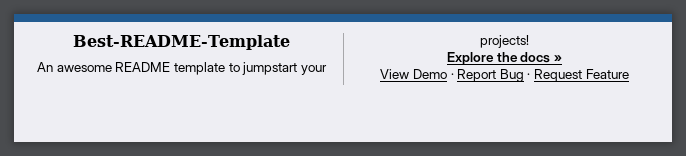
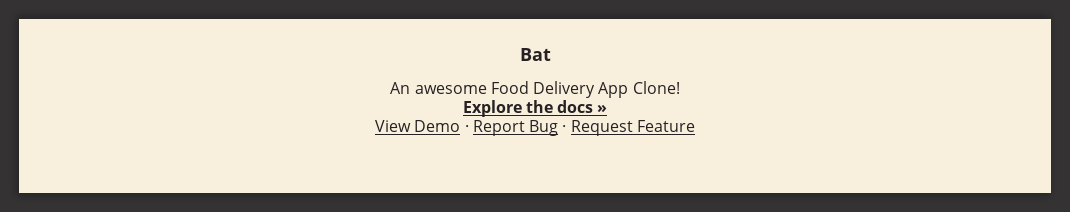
[72,35,291,50] Best-README-Template -> [519,48,551,61] Bat
[115,62,327,75] [480,35,529,48] README template to jumpstart your projects! -> [490,81,680,98] Food Delivery App Clone!

